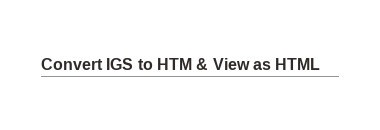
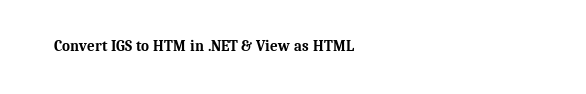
(192, 64) none -> [189,39,238,51] in .NET

